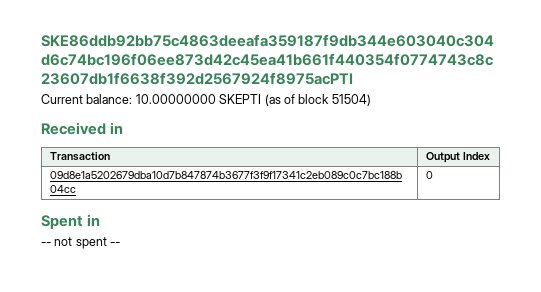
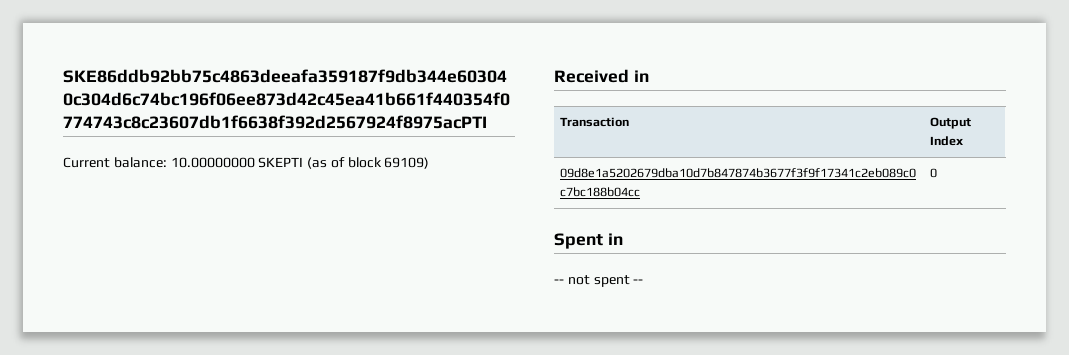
[331,94,371,106] 51504) -> [384,157,430,169] 69109)

